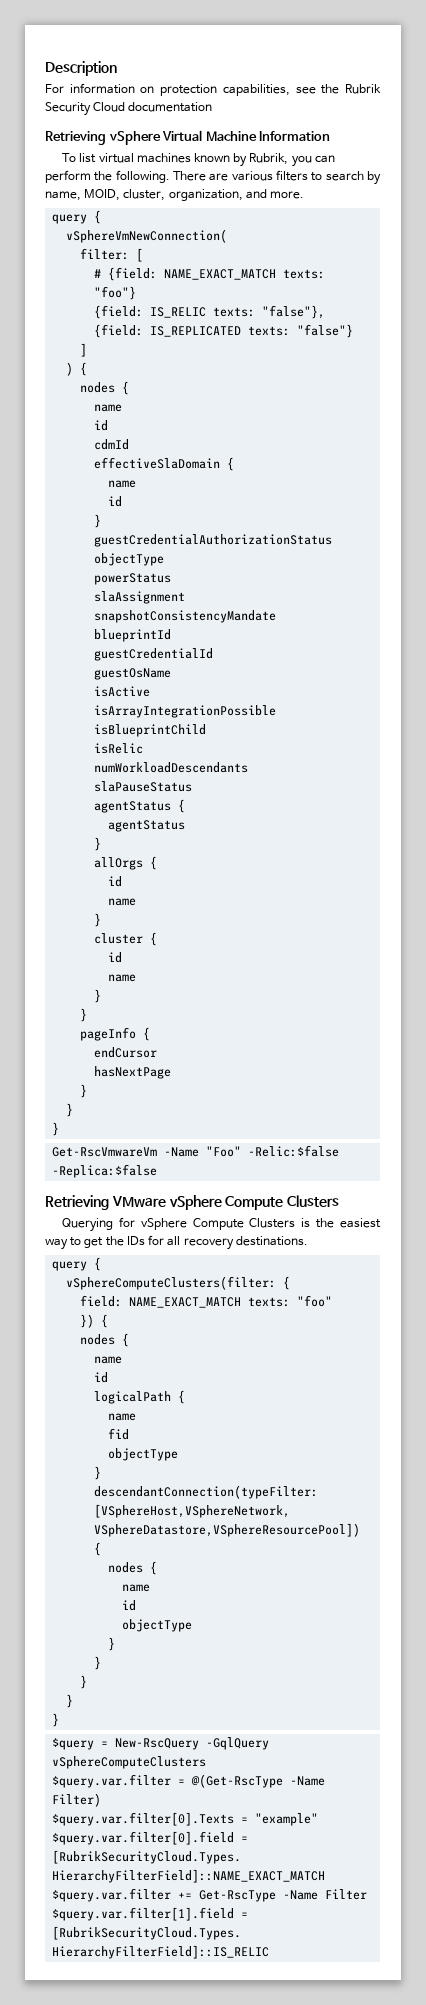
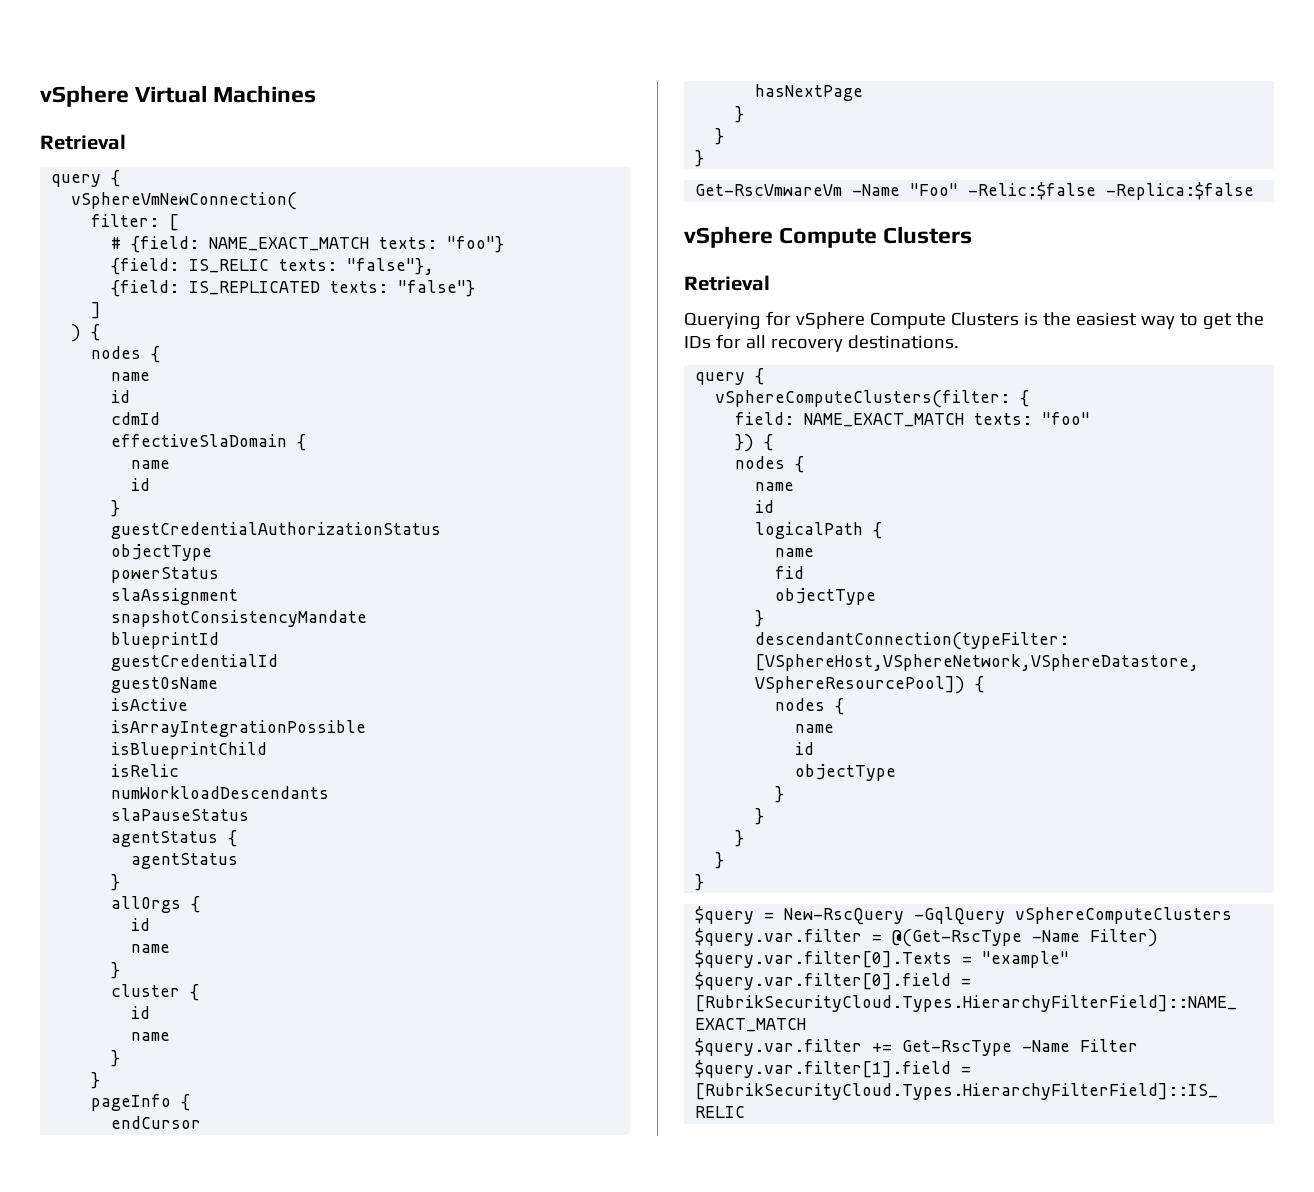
[45,61,117,76] [45,83,381,96] [45,102,213,116] [45,130,331,145] [62,153,335,167] [45,170,381,185] [45,189,305,201] Description // For information on protection capabilities, see the Rubrik Security Cloud documentation // Retrieving vSphere Virtual Machine Information // To list virtual machines known by Rubrik, you can perform the following. There are various filters to search by name, MOID, cluster, organization, and more. -> [40,85,317,107] [40,134,126,150] vSphere Virtual Machines // Retrieval
[45,1195,340,1210] Retrieving VMware vSphere Compute Clusters -> [684,226,973,248] [684,275,770,291] vSphere Compute Clusters // Retrieval

